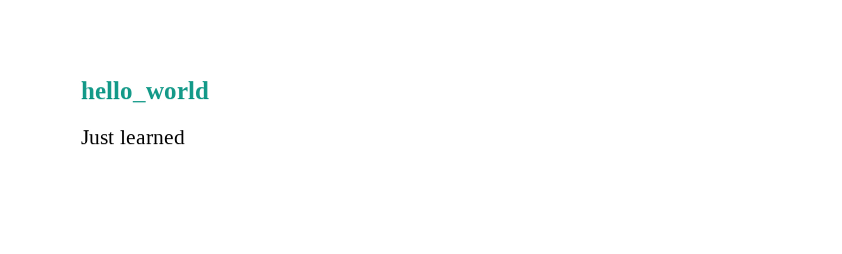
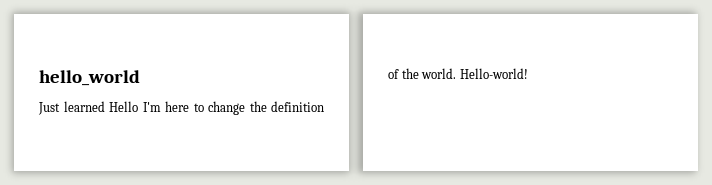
(186, 137) none -> [109,101,324,115] [388,68,528,79] Hello I'm here to change the definition of the world. Hello-world!

